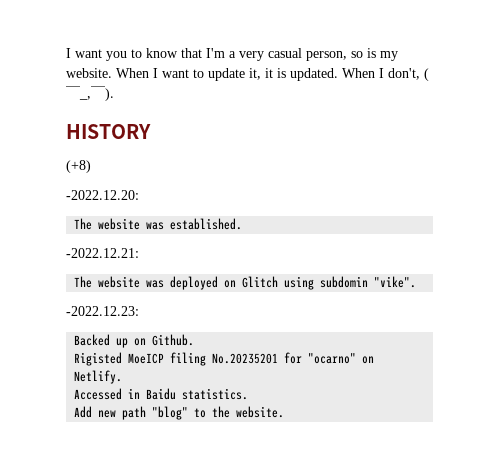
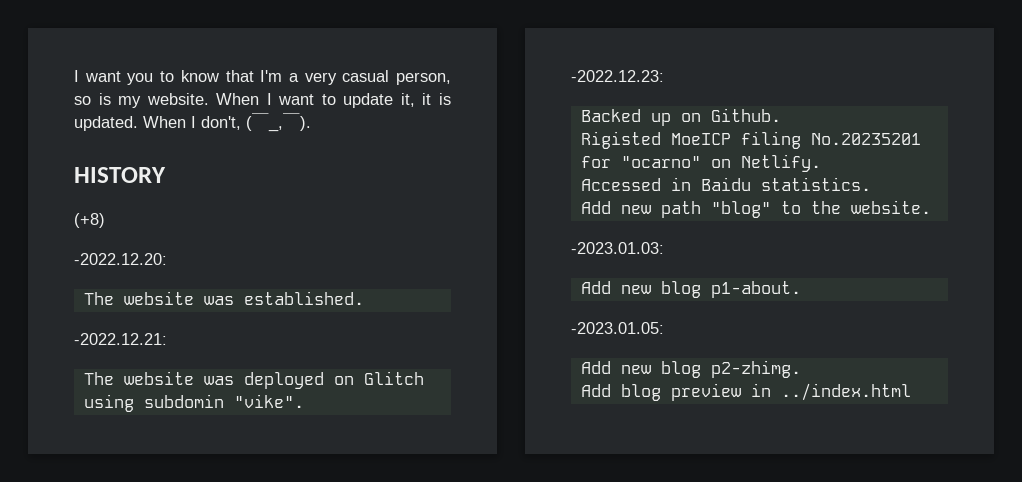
(285, 412) none -> [571,242,664,254] [580,281,801,298] [571,322,664,334] [580,360,801,378] [580,383,911,401] // -2023.01.03: // Add new blog p1-about. // -2023.01.05: // Add new blog p2-zhimg. // Add blog preview in ../index.html

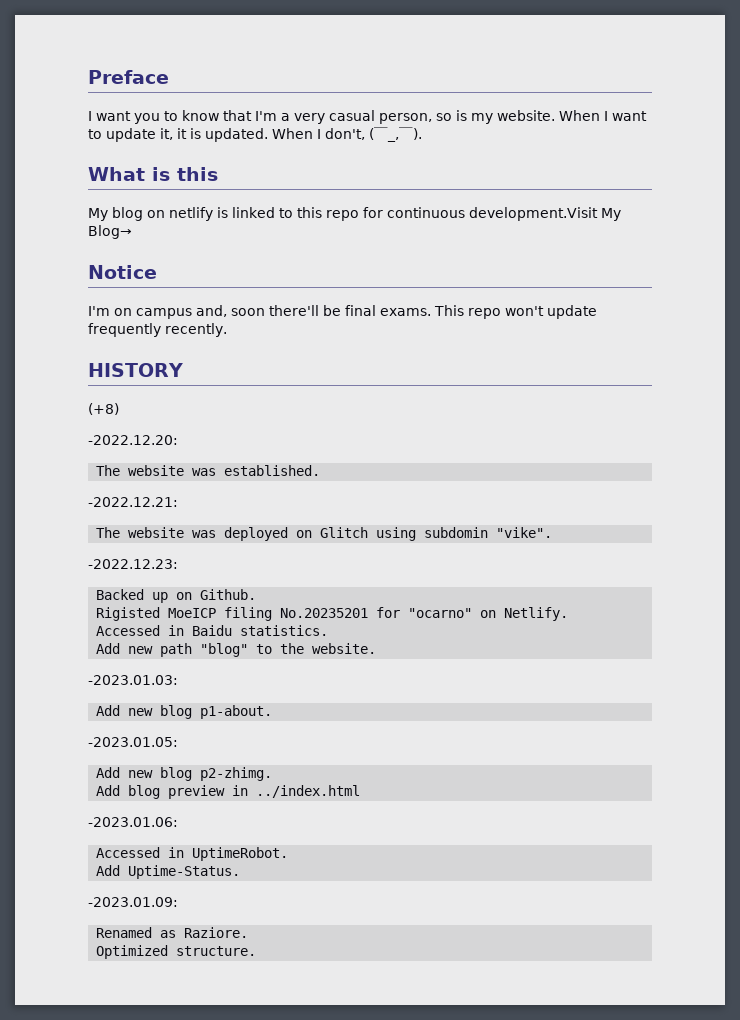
(74, 76) none -> [88,70,169,84] Preface //
(311, 123) none -> [88,167,218,181] [88,207,621,221] [88,225,132,239] [88,265,157,279] [88,305,597,319] [88,323,227,337] // What is this // My blog on netlify is linked to this repo for continuous development.Visit My Blog→ // Notice // I'm on campus and, soon there'll be final exams. This repo won't update frequently recently.
(911, 392) none -> [88,817,178,827] [96,847,289,861] [96,865,241,879] [88,897,178,907] [96,927,249,938] [96,945,257,959] // -2023.01.06: // Accessed in UptimeRobot. // Add Uptime-Status. // -2023.01.09: // Renamed as Raziore. // Optimized structure.

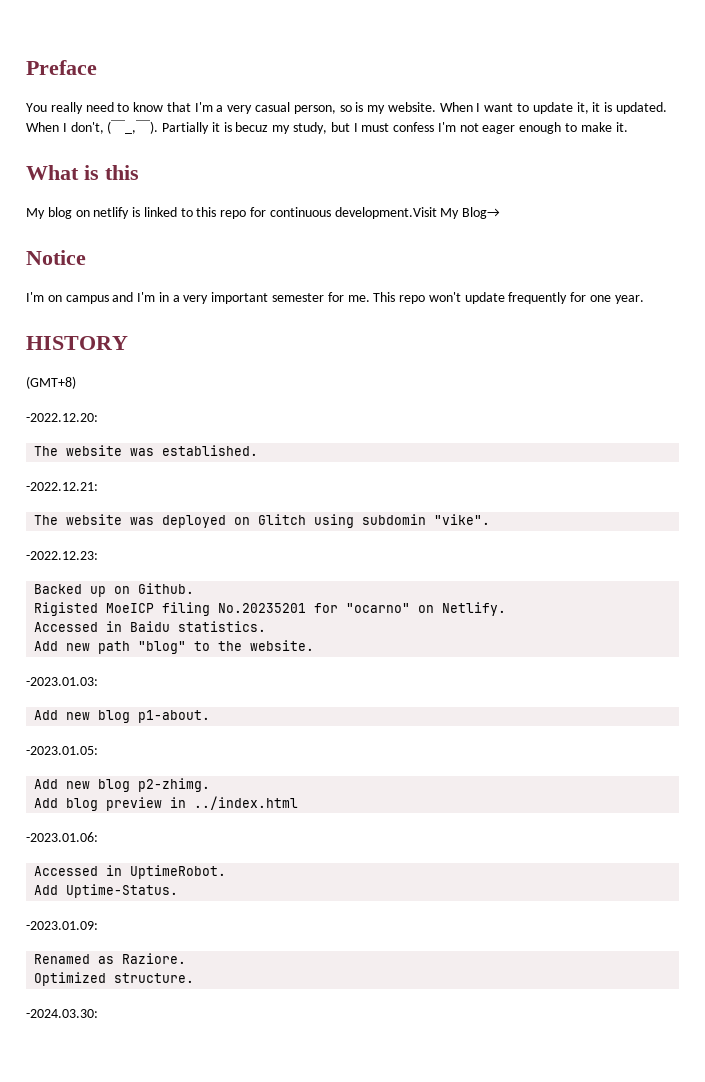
[88,111,160,124] I want you -> [26,102,114,114] You really need
(422, 134) none -> [162,122,628,134] Partially it is becuz my study, but I must confess I'm not eager enough to make it.
[196,305,431,317] and, soon there'll be final exams. -> [112,292,370,304] and I'm in a very important semester for me.
[165,323,227,337] recently. -> [570,292,644,304] for one year.
[88,403,119,415] (+8) -> [26,376,76,389] (GMT+8)
(257, 951) none -> [26,1009,98,1018] // -2024.03.30:

